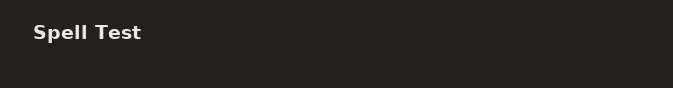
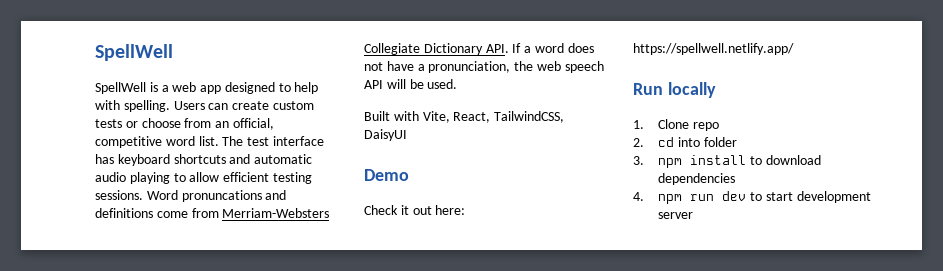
[33,25,141,43] Spell Test -> [95,44,173,61] [95,82,319,94] [95,100,314,112] [95,118,274,130] [95,136,324,148] [95,154,313,166] [95,172,312,184] [95,190,287,202] [95,208,330,218] [364,43,594,55] [364,61,604,73] [364,79,458,89] [364,111,565,123] [364,129,407,141] [364,169,409,181] [364,205,466,215] [633,43,794,55] [633,82,716,98] [633,119,720,131] [633,137,737,147] [633,155,821,168] [658,173,736,185] [633,191,871,204] [658,212,694,219] SpellWell // SpellWell is a web app designed to help with spelling. Users can create custom tests or choose from an official, competitive word list. The test interface has keyboard shortcuts and automatic audio playing to allow efficient testing sessions. Word pronuncations and definitions come from Merriam-Websters Collegiate Dictionary API. If a word does not have a pronunciation, the web speech API will be used. // Built with Vite, React, TailwindCSS, DaisyUI // Demo // Check it out here: https://spellwell.netlify.app/ // Run locally // 1. Clone repo // 2. cd into folder // 3. npm install to download dependencies // 4. npm run dev to start development server

